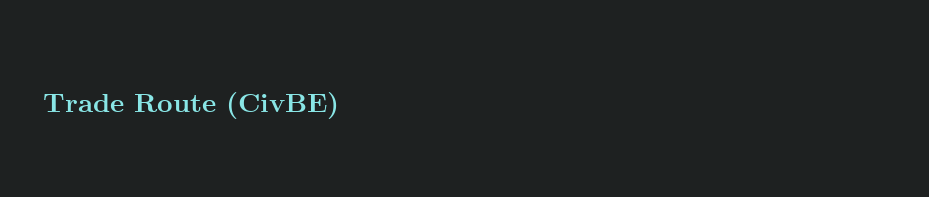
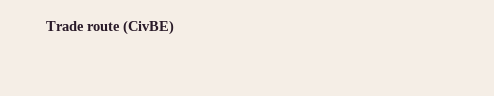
[134,94,216,112] Route -> [87,22,120,31] route

